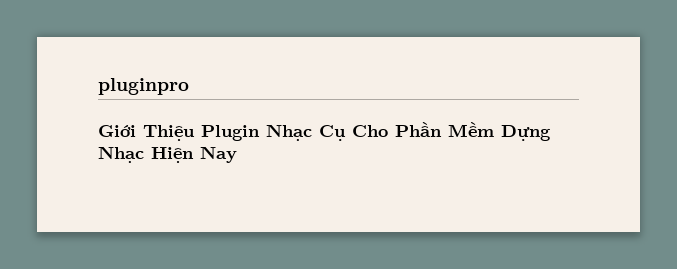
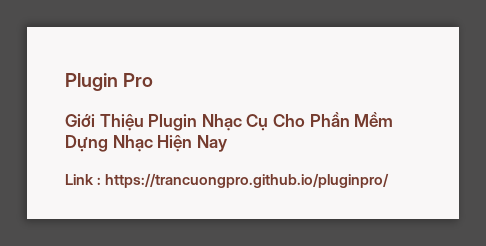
[98,78,189,95] pluginpro -> [65,73,154,91] Plugin Pro
(237, 154) none -> [65,173,390,188] // Link : https://trancuongpro.github.io/pluginpro/

